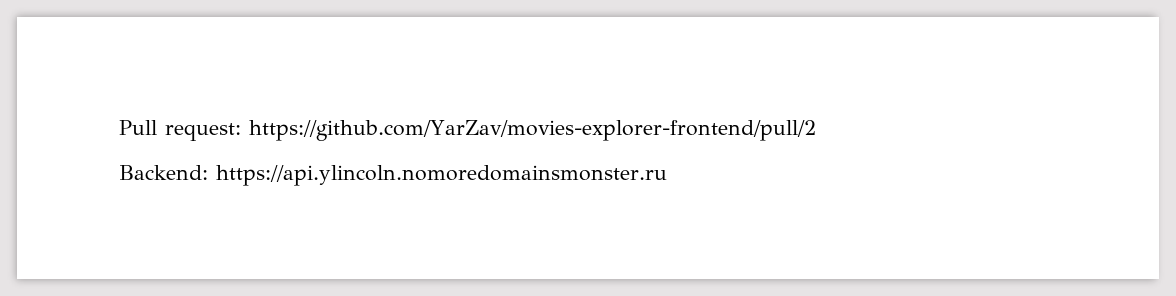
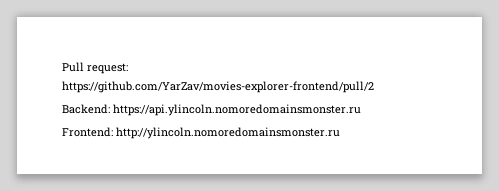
(667, 175) none -> [62,127,340,139] // Frontend: http://ylincoln.nomoredomainsmonster.ru

